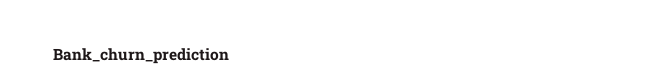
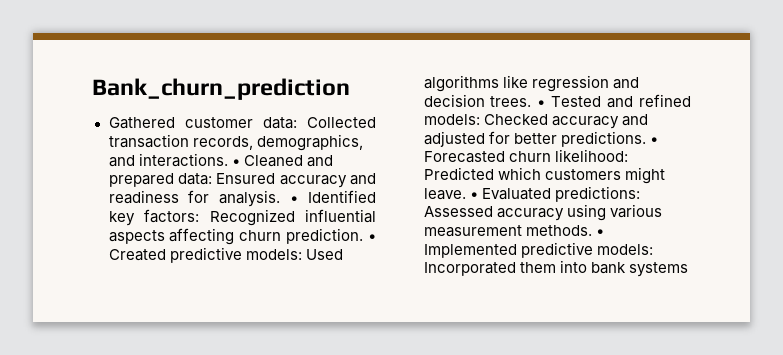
(229, 56) none -> [108,117,377,129] [108,134,363,151] [108,153,333,167] [108,173,376,188] [108,190,376,207] [108,209,376,226] [108,228,376,245] [108,247,343,263] [423,75,639,92] [423,94,691,108] [423,114,648,129] [423,131,658,147] [423,149,628,163] [423,167,665,184] [423,186,640,202] [423,204,662,221] [423,225,604,237] [423,242,653,258] [423,260,688,277] // Gathered customer data: Collected transaction records, demographics, and interactions. • Cleaned and prepared data: Ensured accuracy and readiness for analysis. • Identified key factors: Recognized influential aspects affecting churn prediction. • Created predictive models: Used algorithms like regression and decision trees. • Tested and refined models: Checked accuracy and adjusted for better predictions. • Forecasted churn likelihood: Predicted which customers might leave. • Evaluated predictions: Assessed accuracy using various measurement methods. • Implemented predictive models: Incorporated them into bank systems

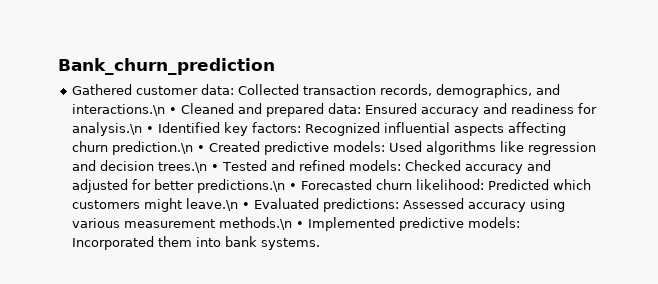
[138,153,228,167] interactions. -> [72,104,166,116] interactions.\n
[219,190,281,207] analysis. -> [72,122,143,136] analysis.\n
[286,228,364,244] prediction. -> [112,141,194,155] prediction.\n
[490,96,532,107] trees. -> [158,162,208,173] trees.\n
[560,131,646,147] predictions. -> [197,179,286,193] predictions.\n
[423,188,466,200] leave. -> [186,198,239,211] leave.\n
[525,225,592,236] methods. -> [219,217,293,230] methods.\n
[628,262,688,277] systems -> [261,238,321,250] systems.

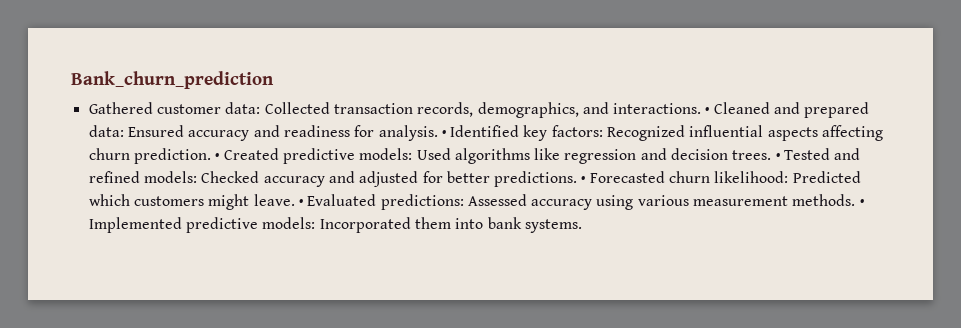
[72,104,166,116] interactions.\n -> [613,103,702,114] interactions.
[72,122,143,136] analysis.\n -> [378,125,438,141] analysis.
[112,141,194,155] prediction.\n -> [133,148,211,164] prediction.
[158,162,208,173] trees.\n -> [732,150,772,160] trees.
[197,179,286,193] predictions.\n -> [494,171,578,187] predictions.
[186,198,239,211] leave.\n -> [253,194,295,206] leave.
[219,217,293,230] methods.\n -> [792,194,856,206] methods.

